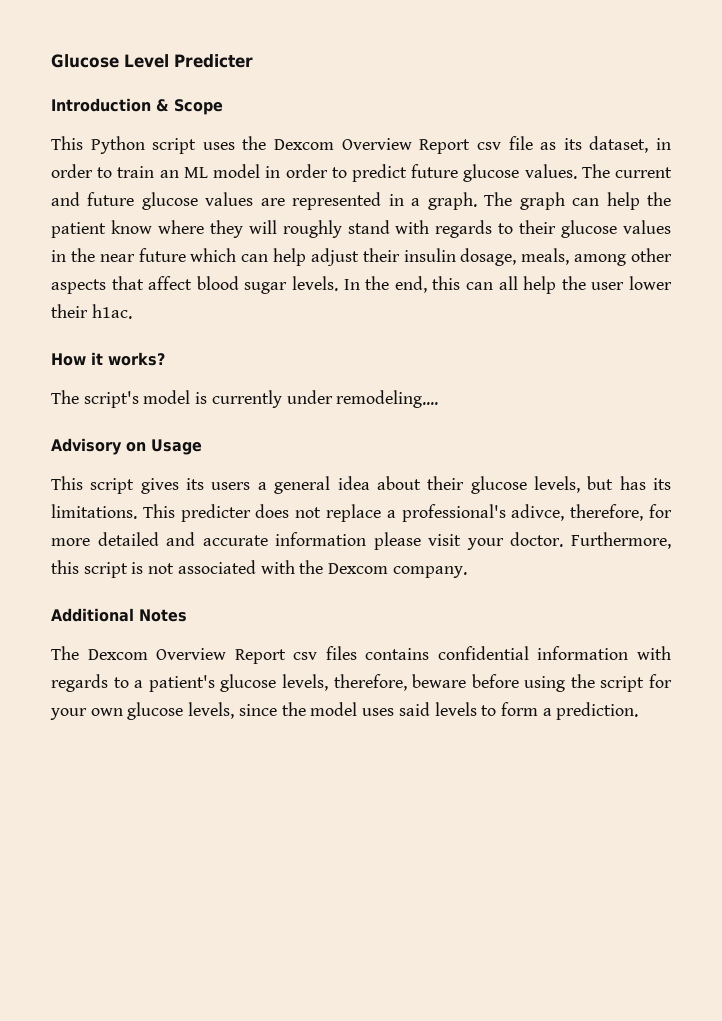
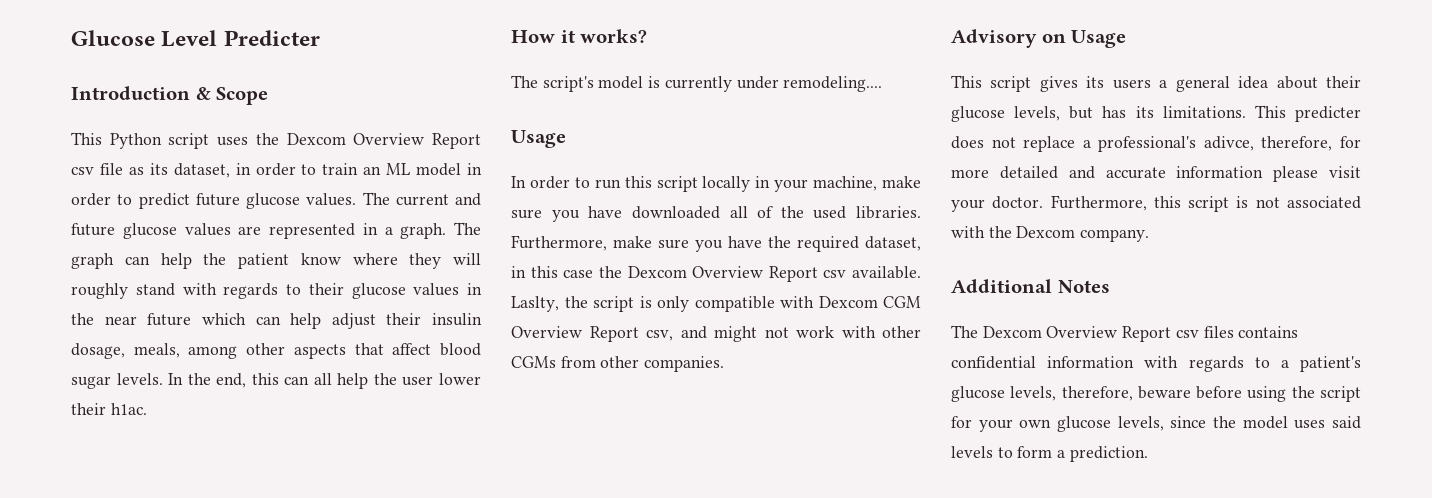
(439, 399) none -> [511,130,566,148] [511,176,921,192] [511,206,921,222] [511,235,921,252] [511,266,921,282] [511,296,921,312] [511,326,921,342] [511,356,725,372] // Usage // In order to run this script locally in your machine, make sure you have downloaded all of the used libraries. Furthermore, make sure you have the required dataset, in this case the Dexcom Overview Report csv available. Laslty, the script is only compatible with Dexcom CGM Overview Report csv, and might not work with other CGMs from other companies.

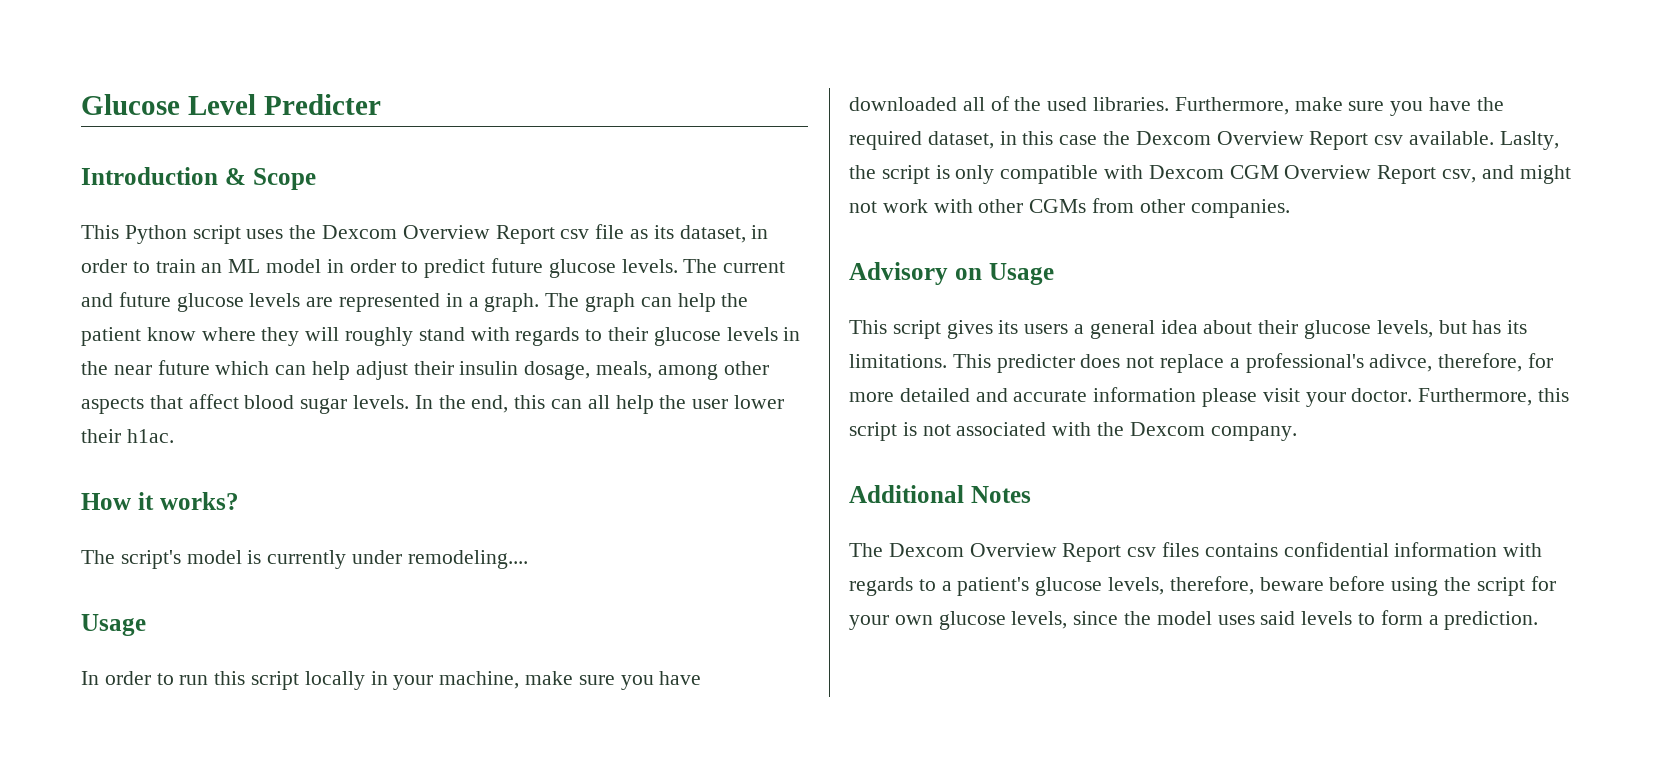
[306,193,357,206] values. -> [621,259,678,273] levels.
[184,223,231,236] values -> [249,293,301,307] levels
[413,283,460,296] values -> [726,327,778,341] levels

